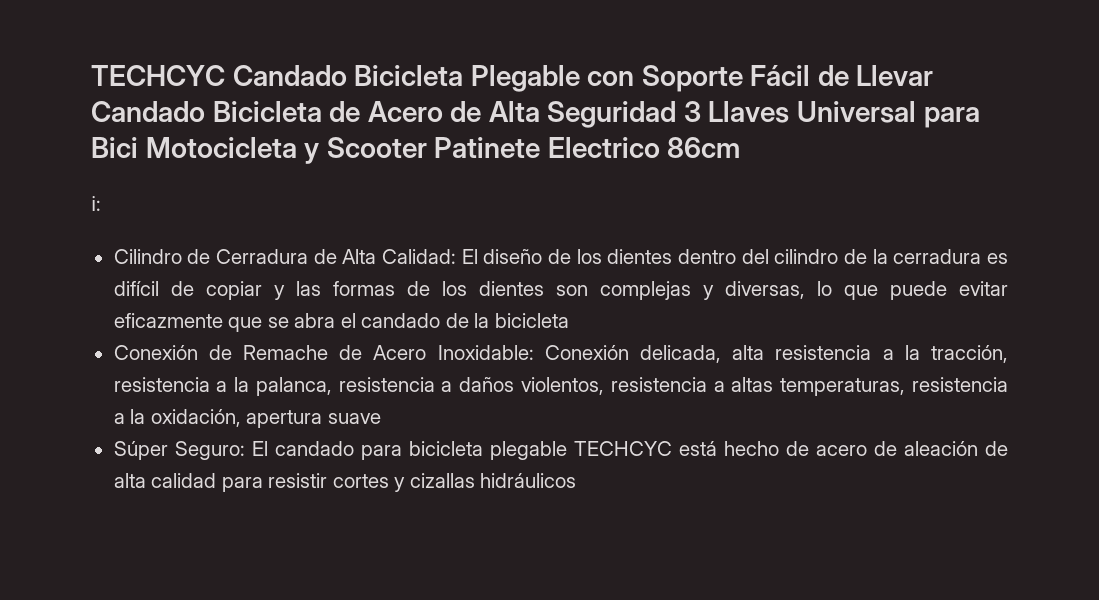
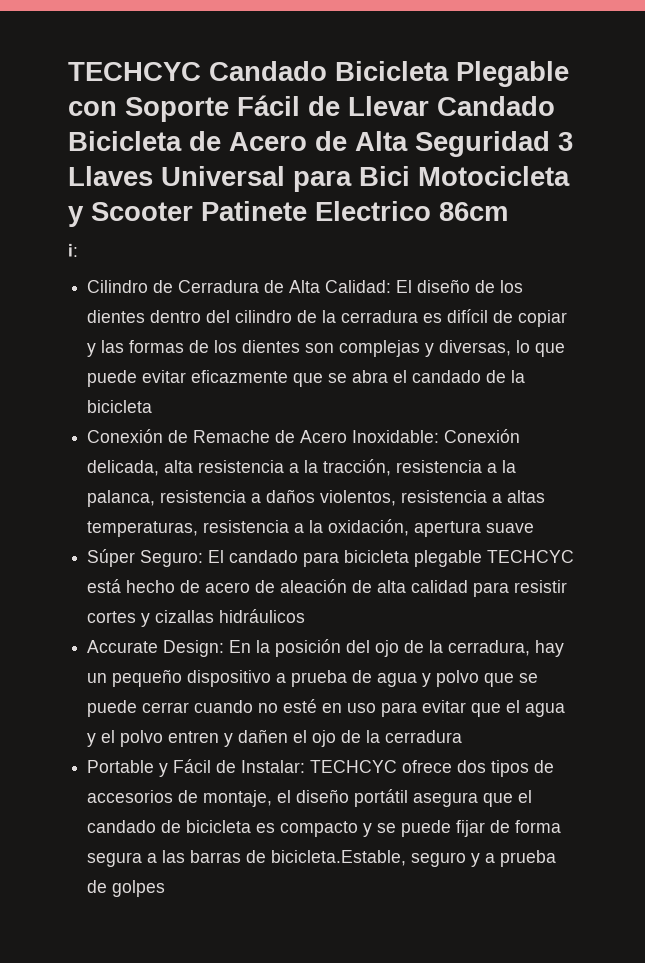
(577, 480) none -> [87,639,565,657] [87,669,539,687] [87,699,566,717] [87,729,463,747] [87,759,555,777] [87,789,533,807] [87,820,562,837] [87,850,557,867] [87,880,166,897] // Accurate Design: En la posición del ojo de la cerradura, hay un pequeño dispositivo a prueba de agua y polvo que se puede cerrar cuando no esté en uso para evitar que el agua y el polvo entren y dañen el ojo de la cerradura // Portable y Fácil de Instalar: TECHCYC ofrece dos tipos de accesorios de montaje, el diseño portátil asegura que el candado de bicicleta es compacto y se puede fijar de forma segura a las barras de bicicleta.Estable, seguro y a prueba de golpes

